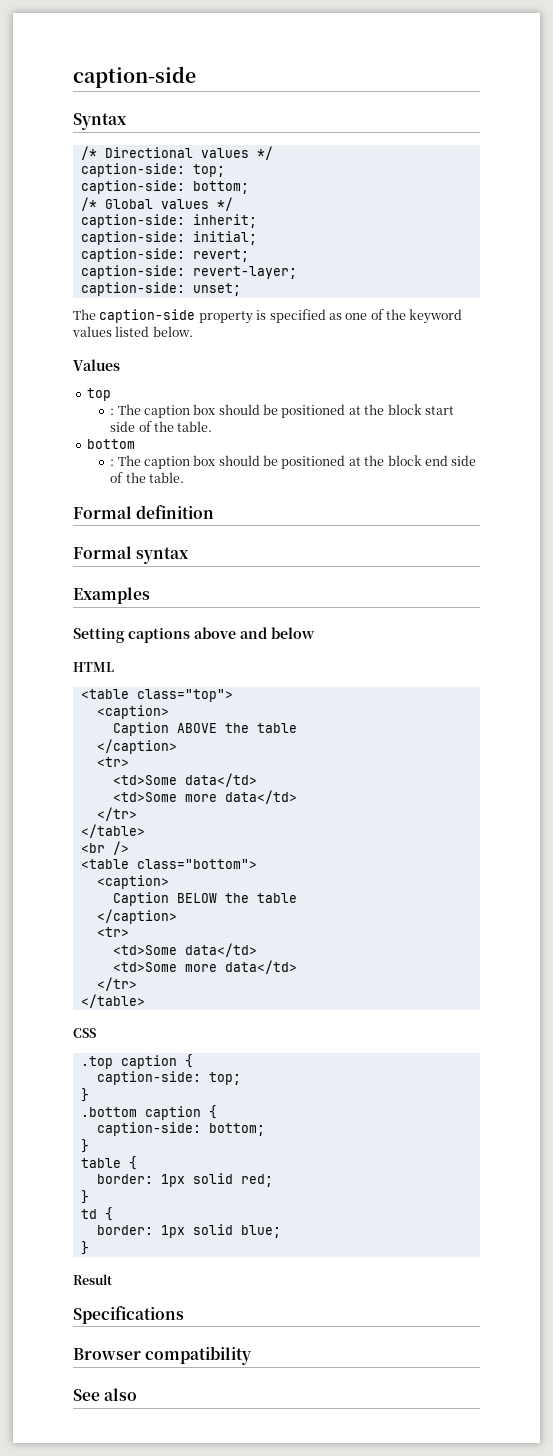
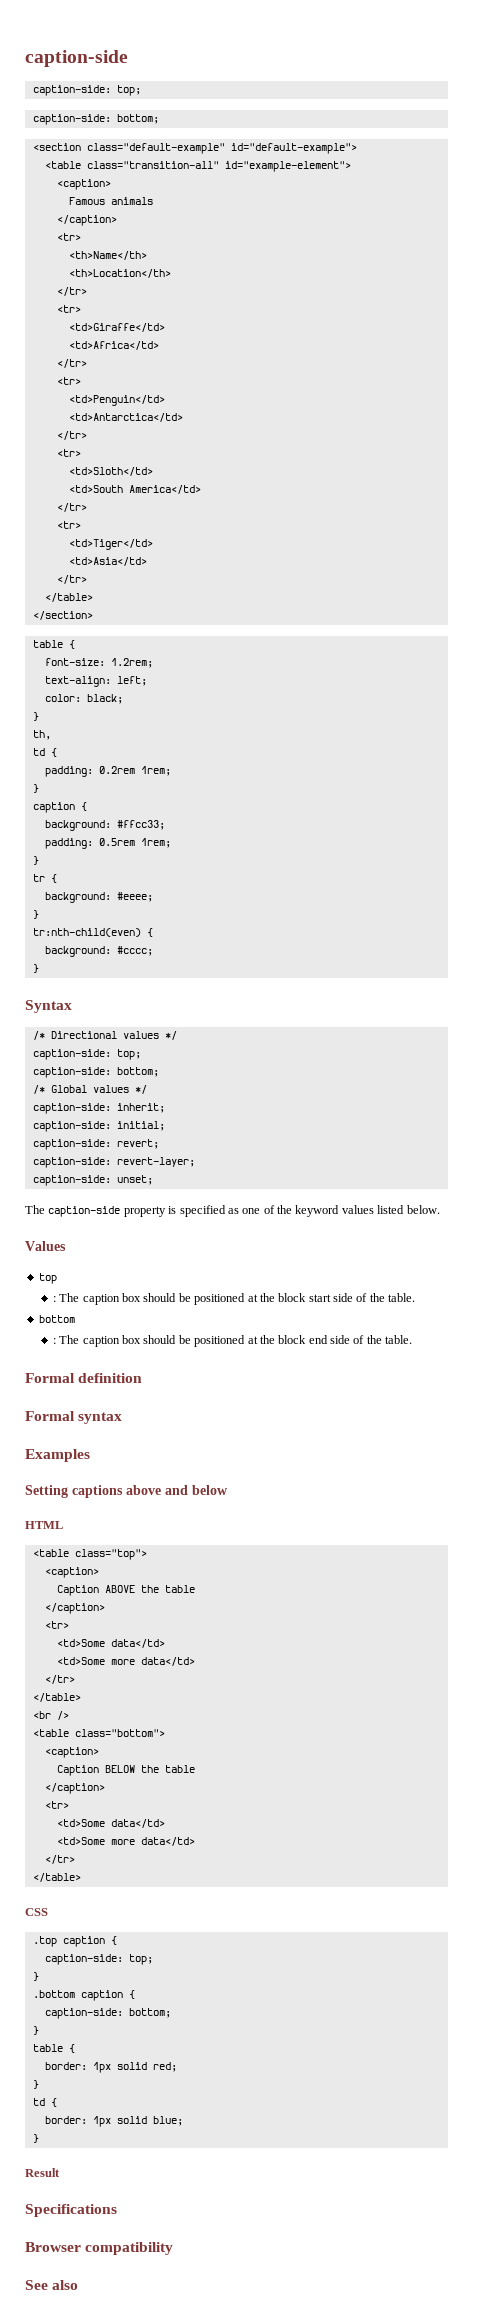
[73,66,196,88] caption-side -> [25,50,128,67] [32,85,141,96] [32,114,159,125] [32,143,357,154] [44,161,351,172] [56,179,111,190] [68,197,153,205] [56,215,117,226] [56,233,81,241] [68,251,147,260] [68,269,171,278] [56,287,87,296] [56,305,81,313] [68,323,165,332] [68,341,159,350] [56,359,87,368] [56,377,81,385] [68,395,165,406] [68,413,183,422] [56,431,87,440] [56,449,81,457] [68,467,153,476] [68,485,201,494] [56,503,87,512] [56,521,81,529] [68,539,153,550] [68,557,147,566] [56,575,87,584] [44,593,93,602] [32,611,93,620] [32,640,75,649] [44,658,153,668] [44,676,147,687] [44,694,123,704] [32,712,39,721] [32,730,51,740] [32,748,57,757] [44,766,171,777] [32,784,39,793] [32,802,87,813] [44,820,165,831] [44,838,171,849] [32,856,39,865] [32,874,57,883] [44,892,153,903] [32,910,39,919] [32,928,153,937] [44,946,153,957] [32,964,39,973] caption-side // caption-side: top; // caption-side: bottom; // <section class="default-example" id="default-example"> // <table class="transition-all" id="example-element"> // <caption> // Famous animals // </caption> // <tr> // <th>Name</th> // <th>Location</th> // </tr> // <tr> // <td>Giraffe</td> // <td>Africa</td> // </tr> // <tr> // <td>Penguin</td> // <td>Antarctica</td> // </tr> // <tr> // <td>Sloth</td> // <td>South America</td> // </tr> // <tr> // <td>Tiger</td> // <td>Asia</td> // </tr> // </table> // </section> // table { // font-size: 1.2rem; // text-align: left; // color: black; // } // th, // td { // padding: 0.2rem 1rem; // } // caption { // background: #ffcc33; // padding: 0.5rem 1rem; // } // tr { // background: #eeee; // } // tr:nth-child(even) { // background: #cccc; // }

